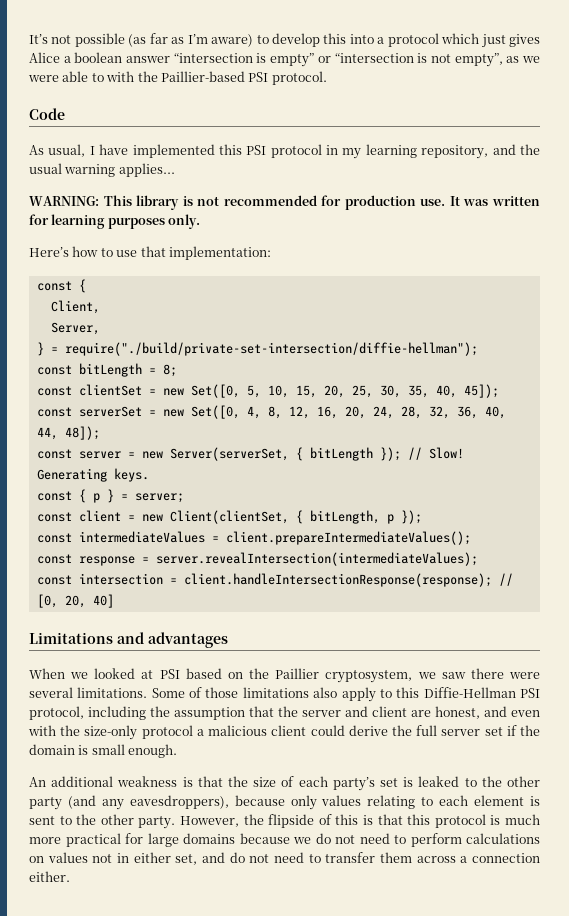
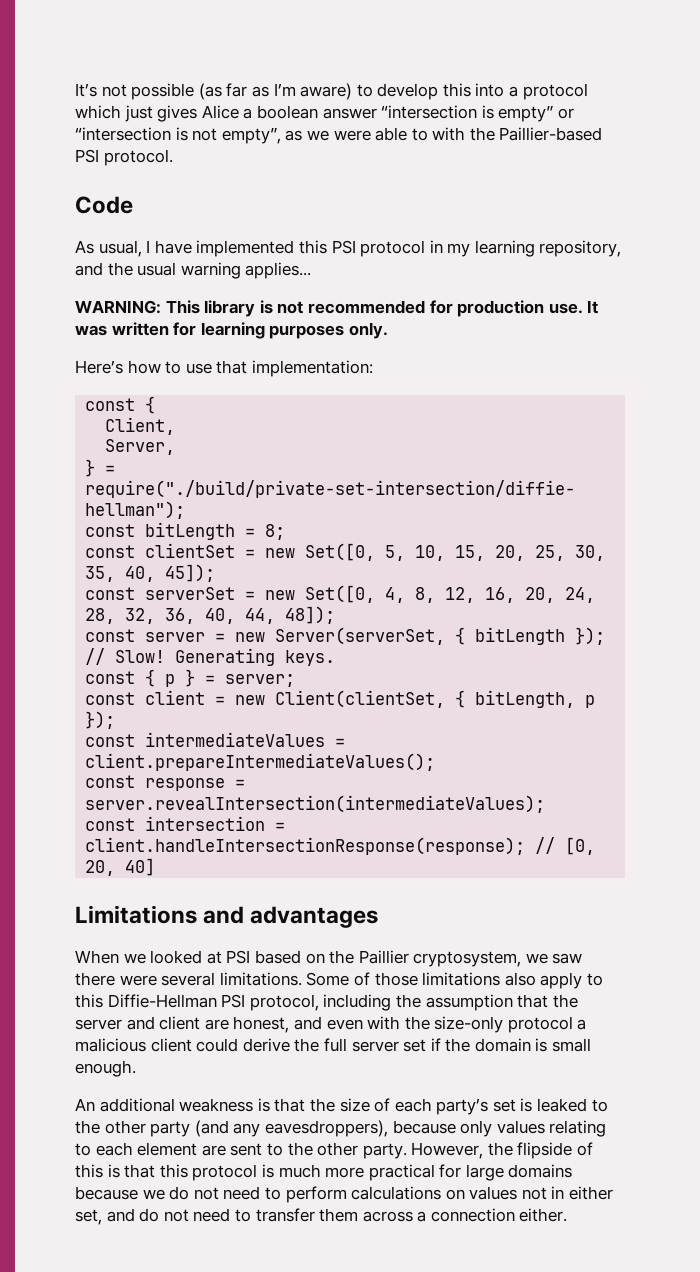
[530,796,541,806] is -> [201,1145,226,1156] are

